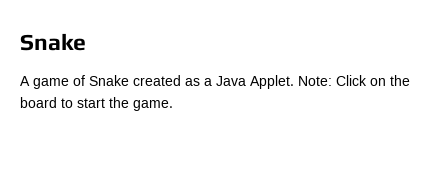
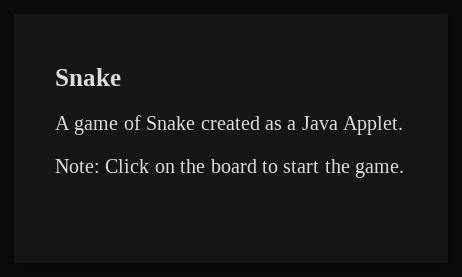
(294, 82) none -> (404, 125) //

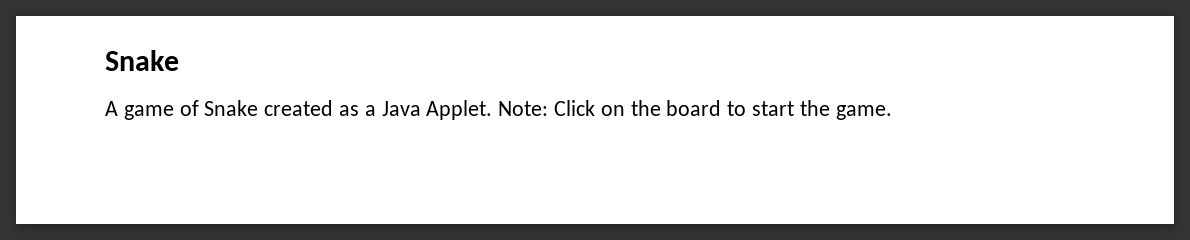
(404, 125) // -> (493, 110) none

